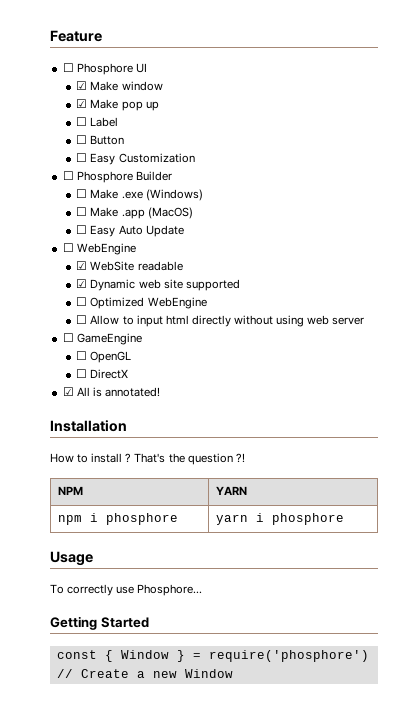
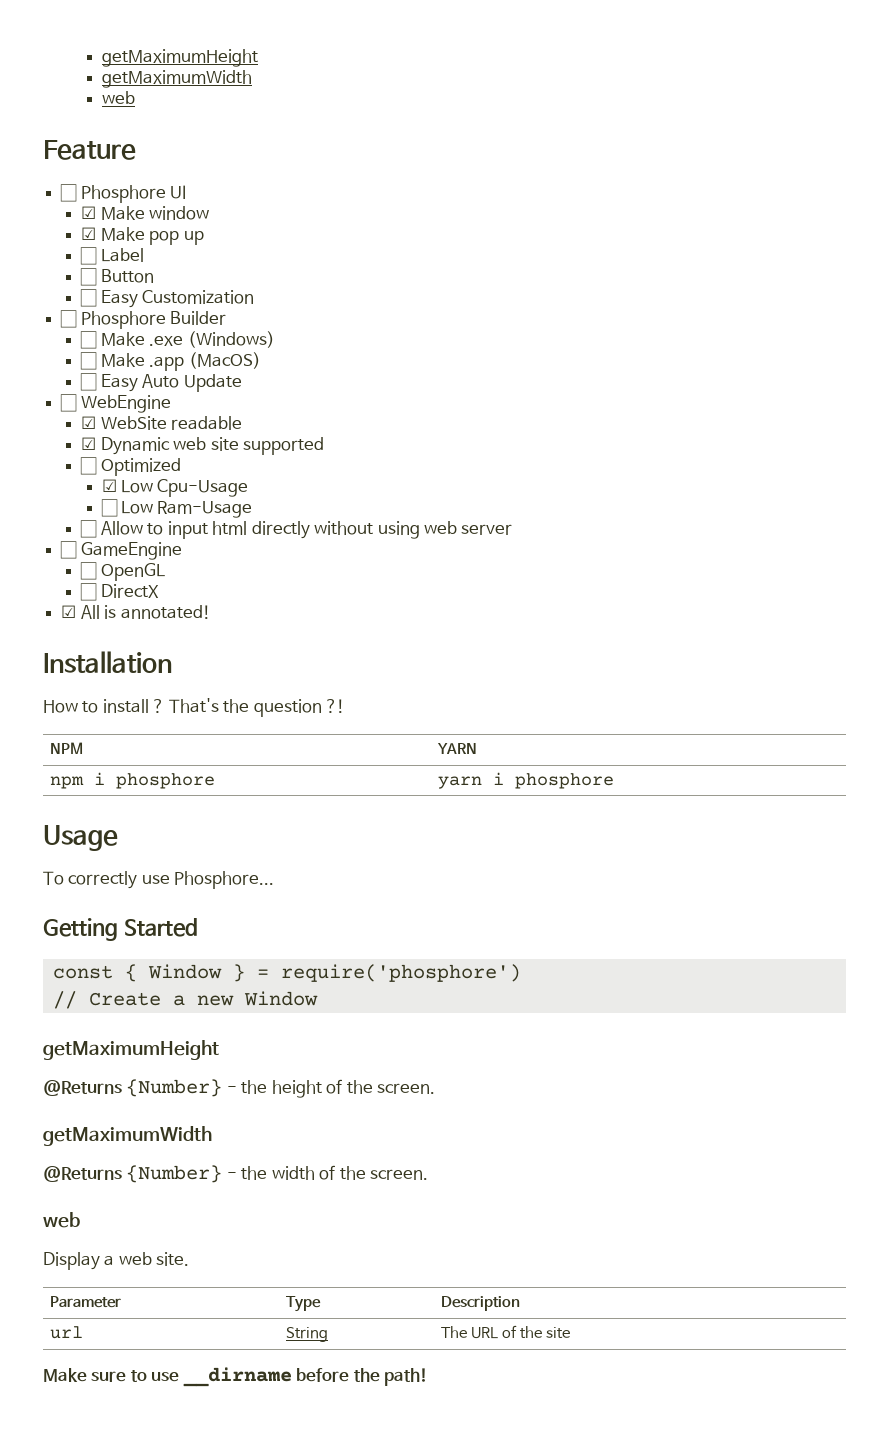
(50, 36) none -> [101,49,258,67] [101,70,252,88] [101,91,135,104] getMaximumHeight // getMaximumWidth // web //
[147,297,207,309] WebEngine -> [101,479,249,497] [100,499,253,518] // ☑ Low Cpu-Usage // ☐ Low Ram-Usage
(233, 673) none -> [43,1040,219,1060] [43,1079,436,1098] [43,1126,212,1146] [43,1165,429,1183] [43,1212,80,1228] [43,1252,190,1270] [49,1296,121,1308] [285,1296,321,1312] [440,1296,520,1311] [49,1326,83,1339] [285,1327,328,1342] [440,1325,570,1339] [43,1367,429,1387] // getMaximumHeight // @Returns {Number} - the height of the screen. // getMaximumWidth // @Returns {Number} - the width of the screen. // web // Display a web site. // Parameter | Type | Description // url | String | The URL of the site // Make sure to use __dirname before the path!

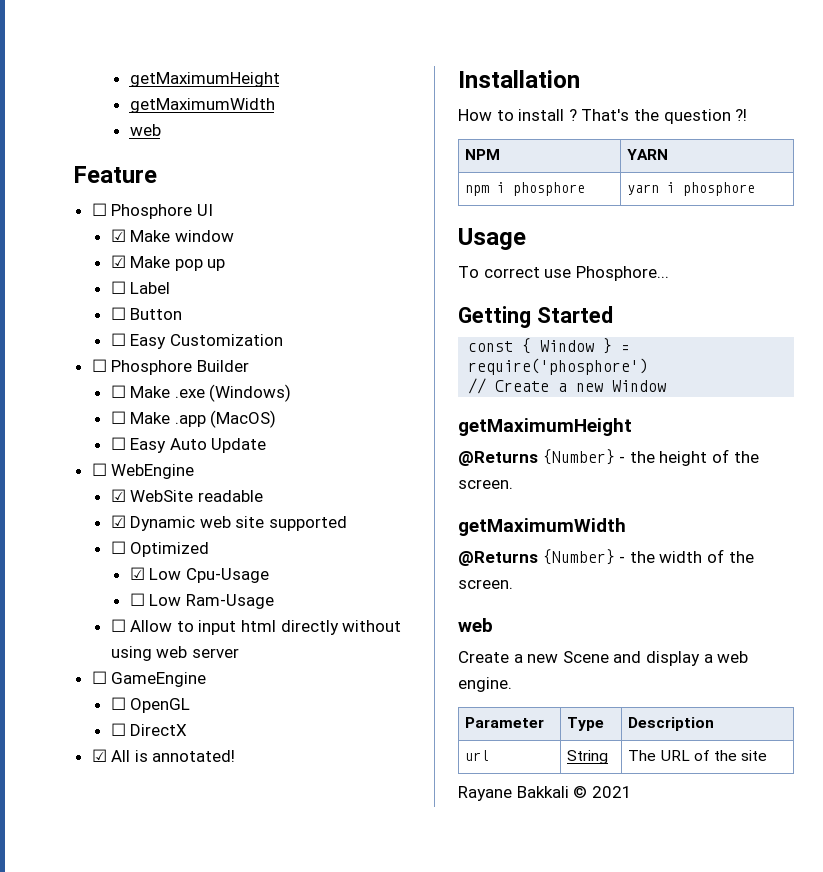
[68,871,138,889] correctly -> [483,267,540,278] correct
[43,1252,100,1270] Display -> [458,651,700,666] Create a new Scene and display
[156,1252,190,1266] site. -> [458,677,512,692] engine.
[43,1367,429,1387] Make sure to use __dirname before the path! -> [458,785,632,801] Rayane Bakkali © 2021

